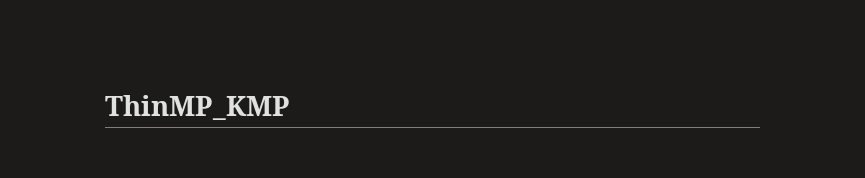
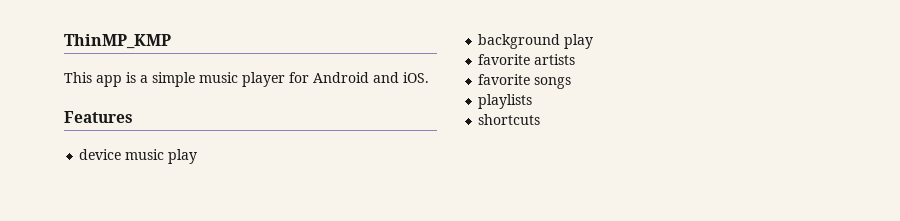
(290, 107) none -> [64,72,429,87] [64,111,133,123] [79,149,198,164] [478,34,594,49] [478,54,576,65] [478,74,572,89] [478,94,533,109] [478,114,541,125] // This app is a simple music player for Android and iOS. // Features // device music play // background play // favorite artists // favorite songs // playlists // shortcuts

